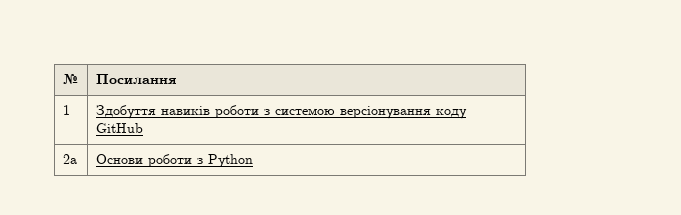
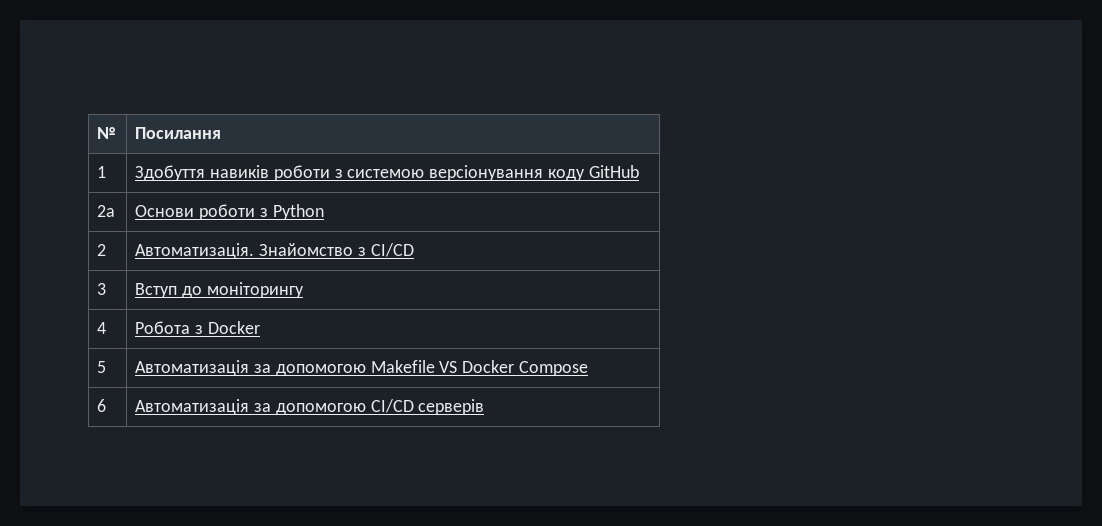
(253, 160) none -> [97,244,107,256] [135,243,414,259] [97,283,107,295] [135,282,304,298] [97,322,107,334] [135,321,260,334] [97,361,107,373] [135,360,589,376] [97,399,107,412] [135,399,485,415] // 2 | Автоматизація. Знайомство з CI/CD // 3 | Вступ до моніторингу // 4 | Робота з Docker // 5 | Автоматизація за допомогою Makefile VS Docker Compose // 6 | Автоматизація за допомогою CI/CD серверів

